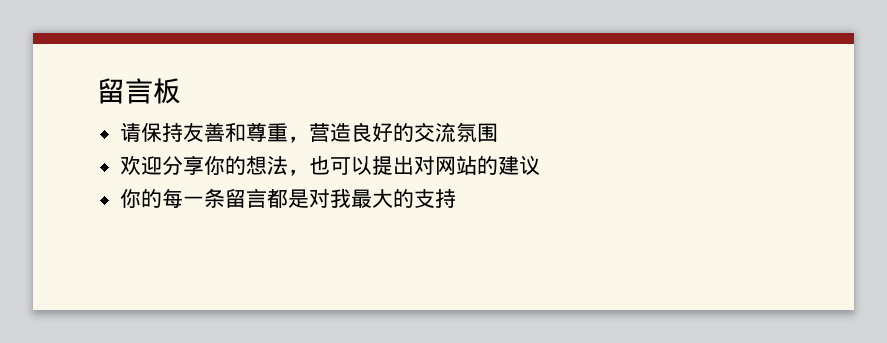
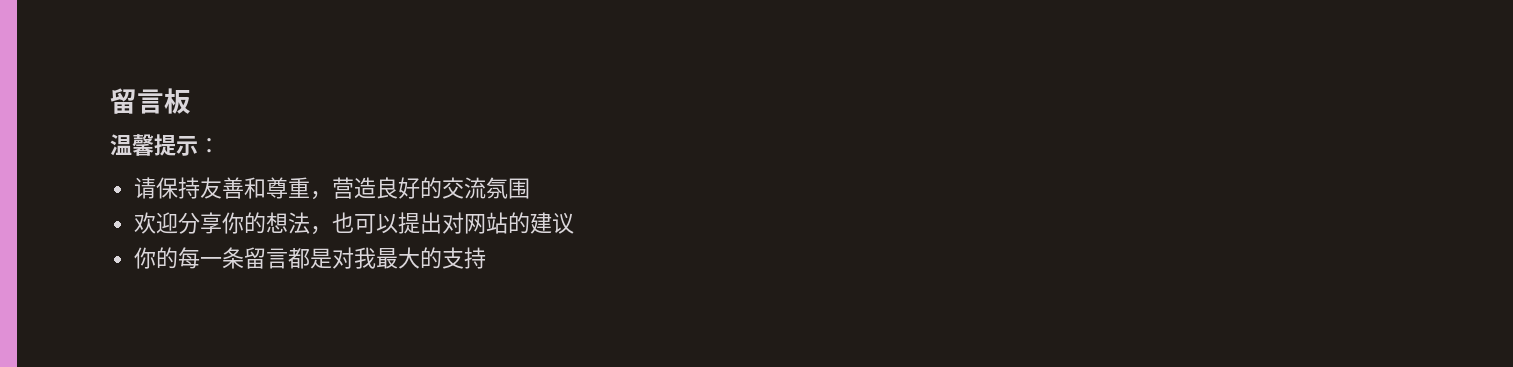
(181, 91) none -> [110,134,220,156] // 温馨提示：

